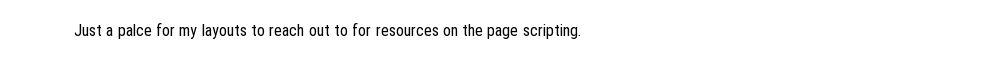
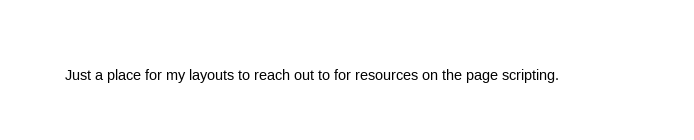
[117,24,152,39] palce -> [107,69,141,83] place

